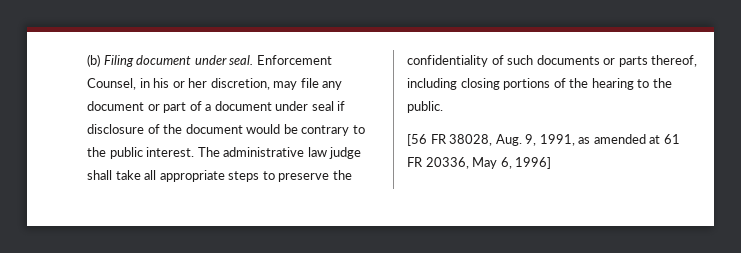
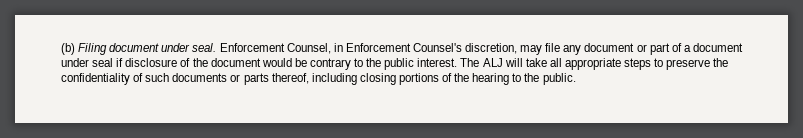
[153,78,208,88] his or her -> [345,43,462,52] Enforcement Counsel's
[223,147,362,159] [87,170,112,180] administrative law judge shall -> [482,58,523,67] ALJ will
[407,134,680,146] [407,157,552,169] // [56 FR 38028, Aug. 9, 1991, as amended at 61 FR 20336, May 6, 1996] -> (576, 79) none

